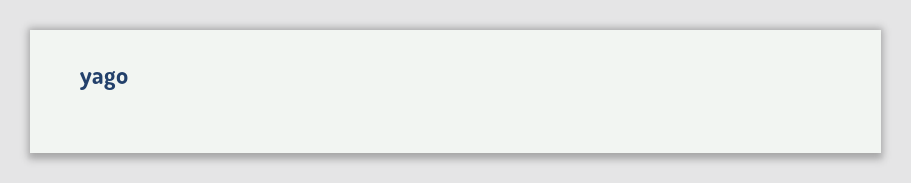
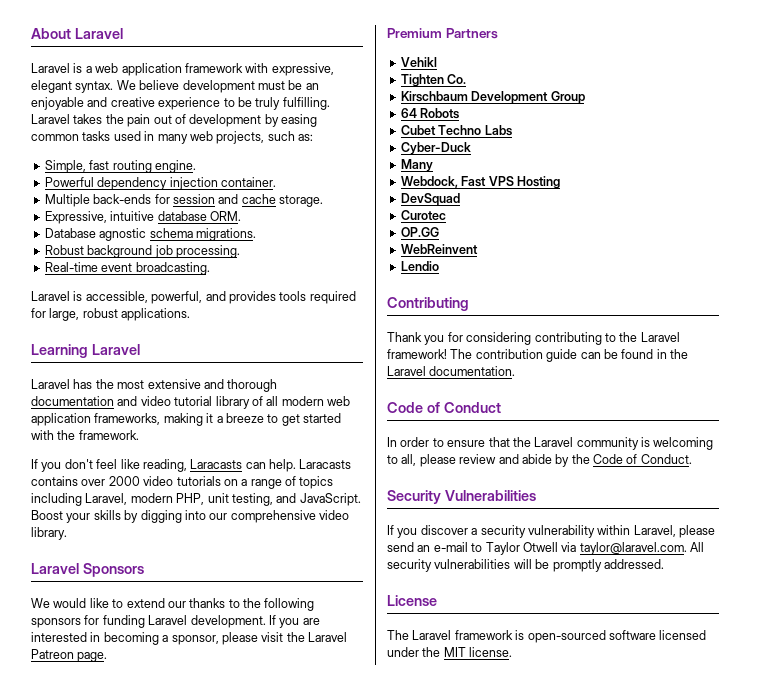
[80,71,128,90] yago -> [31,28,123,39] [31,63,334,76] [31,80,319,93] [31,97,330,110] [31,114,317,127] [31,131,313,144] [44,160,196,173] [44,177,276,190] [44,194,323,207] [44,211,241,224] [44,228,256,241] [44,245,240,258] [44,262,210,275] [31,291,356,304] [31,308,191,321] [31,344,140,358] [31,379,278,392] [31,396,350,409] [31,413,341,426] [31,430,139,440] [31,459,352,472] [31,476,334,489] [31,493,361,506] [31,510,349,523] [31,527,67,540] [31,563,144,577] [31,598,315,611] [31,615,320,628] [31,632,347,645] [31,649,108,662] [387,28,498,39] [400,57,437,67] [400,74,467,87] [400,91,585,104] [400,108,460,119] [400,125,512,136] [400,142,471,155] [400,159,433,172] [400,176,560,189] [400,193,460,206] [400,210,446,220] [400,227,439,237] [400,244,478,254] [400,261,439,271] [387,297,469,311] [387,332,680,345] [387,349,688,362] [387,366,516,376] [387,402,501,413] [387,437,714,450] [387,454,692,467] [387,490,536,504] [387,525,715,538] [387,542,704,555] [387,559,664,572] [387,595,437,606] [387,630,707,643] [387,647,513,657] About Laravel // Laravel is a web application framework with expressive, elegant syntax. We believe development must be an enjoyable and creative experience to be truly fulfilling. Laravel takes the pain out of development by easing common tasks used in many web projects, such as: // Simple, fast routing engine. // Powerful dependency injection container. // Multiple back-ends for session and cache storage. // Expressive, intuitive database ORM. // Database agnostic schema migrations. // Robust background job processing. // Real-time event broadcasting. // Laravel is accessible, powerful, and provides tools required for large, robust applications. // Learning Laravel // Laravel has the most extensive and thorough documentation and video tutorial library of all modern web application frameworks, making it a breeze to get started with the framework. // If you don't feel like reading, Laracasts can help. Laracasts contains over 2000 video tutorials on a range of topics including Laravel, modern PHP, unit testing, and JavaScript. Boost your skills by digging into our comprehensive video library. // Laravel Sponsors // We would like to extend our thanks to the following sponsors for funding Laravel development. If you are interested in becoming a sponsor, please visit the Laravel Patreon page. // Premium Partners // Vehikl // Tighten Co. // Kirschbaum Development Group // 64 Robots // Cubet Techno Labs // Cyber-Duck // Many // Webdock, Fast VPS Hosting // DevSquad // Curotec // OP.GG // WebReinvent // Lendio // Contributing // Thank you for considering contributing to the Laravel framework! The contribution guide can be found in the Laravel documentation. // Code of Conduct // In order to ensure that the Laravel community is welcoming to all, please review and abide by the Code of Conduct. // Security Vulnerabilities // If you discover a security vulnerability within Laravel, please send an e-mail to Taylor Otwell via taylor@laravel.com. All security vulnerabilities will be promptly addressed. // License // The Laravel framework is open-sourced software licensed under the MIT license.

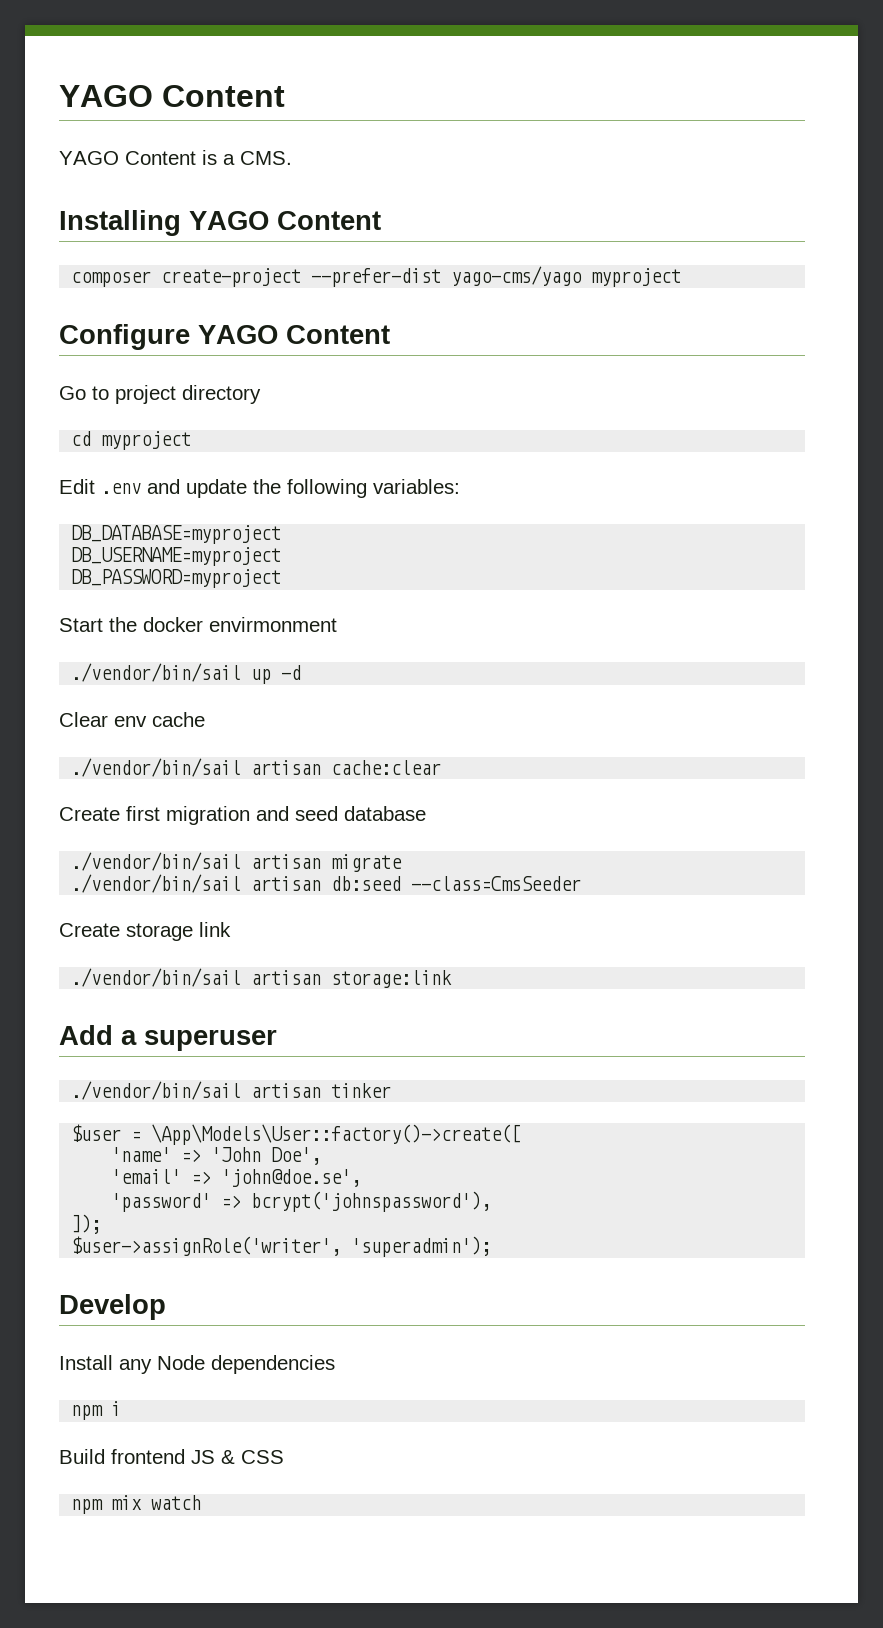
[31,28,123,39] [31,63,334,76] [31,80,319,93] [31,97,330,110] [31,114,317,127] [31,131,313,144] [44,160,196,173] [44,177,276,190] [44,194,323,207] [44,211,241,224] [44,228,256,241] [44,245,240,258] [44,262,210,275] [31,291,356,304] [31,308,191,321] [31,344,140,358] [31,379,278,392] [31,396,350,409] [31,413,341,426] [31,430,139,440] [31,459,352,472] [31,476,334,489] [31,493,361,506] [31,510,349,523] [31,527,67,540] [31,563,144,577] [31,598,315,611] [31,615,320,628] [31,632,347,645] [31,649,108,662] [387,28,498,39] [400,57,437,67] [400,74,467,87] [400,91,585,104] [400,108,460,119] [400,125,512,136] [400,142,471,155] [400,159,433,172] [400,176,560,189] [400,193,460,206] [400,210,446,220] [400,227,439,237] [400,244,478,254] [400,261,439,271] [387,297,469,311] [387,332,680,345] [387,349,688,362] [387,366,516,376] [387,402,501,413] [387,437,714,450] [387,454,692,467] [387,490,536,504] [387,525,715,538] [387,542,704,555] [387,559,664,572] [387,595,437,606] [387,630,707,643] [387,647,513,657] About Laravel // Laravel is a web application framework with expressive, elegant syntax. We believe development must be an enjoyable and creative experience to be truly fulfilling. Laravel takes the pain out of development by easing common tasks used in many web projects, such as: // Simple, fast routing engine. // Powerful dependency injection container. // Multiple back-ends for session and cache storage. // Expressive, intuitive database ORM. // Database agnostic schema migrations. // Robust background job processing. // Real-time event broadcasting. // Laravel is accessible, powerful, and provides tools required for large, robust applications. // Learning Laravel // Laravel has the most extensive and thorough documentation and video tutorial library of all modern web application frameworks, making it a breeze to get started with the framework. // If you don't feel like reading, Laracasts can help. Laracasts contains over 2000 video tutorials on a range of topics including Laravel, modern PHP, unit testing, and JavaScript. Boost your skills by digging into our comprehensive video library. // Laravel Sponsors // We would like to extend our thanks to the following sponsors for funding Laravel development. If you are interested in becoming a sponsor, please visit the Laravel Patreon page. // Premium Partners // Vehikl // Tighten Co. // Kirschbaum Development Group // 64 Robots // Cubet Techno Labs // Cyber-Duck // Many // Webdock, Fast VPS Hosting // DevSquad // Curotec // OP.GG // WebReinvent // Lendio // Contributing // Thank you for considering contributing to the Laravel framework! The contribution guide can be found in the Laravel documentation. // Code of Conduct // In order to ensure that the Laravel community is welcoming to all, please review and abide by the Code of Conduct. // Security Vulnerabilities // If you discover a security vulnerability within Laravel, please send an e-mail to Taylor Otwell via taylor@laravel.com. All security vulnerabilities will be promptly addressed. // License // The Laravel framework is open-sourced software licensed under the MIT license. -> [59,85,285,107] [59,150,292,165] [59,210,381,236] [71,266,682,287] [59,324,390,350] [59,385,261,404] [71,431,192,450] [59,479,460,498] [71,525,282,544] [71,547,282,566] [71,569,282,588] [59,617,337,632] [71,663,302,684] [59,712,205,727] [71,758,442,777] [59,806,426,825] [71,852,403,872] [71,874,582,893] [59,922,231,941] [71,968,453,988] [59,1025,277,1051] [71,1081,392,1100] [71,1124,522,1145] [111,1147,322,1165] [111,1169,362,1187] [111,1191,492,1212] [71,1214,102,1234] [71,1236,492,1257] [59,1294,166,1320] [59,1355,335,1374] [71,1401,122,1420] [59,1449,284,1464] [71,1495,202,1514] YAGO Content // YAGO Content is a CMS. // Installing YAGO Content // composer create-project --prefer-dist yago-cms/yago myproject // Configure YAGO Content // Go to project directory // cd myproject // Edit .env and update the following variables: // DB_DATABASE=myproject // DB_USERNAME=myproject // DB_PASSWORD=myproject // Start the docker envirmonment // ./vendor/bin/sail up -d // Clear env cache // ./vendor/bin/sail artisan cache:clear // Create first migration and seed database // ./vendor/bin/sail artisan migrate // ./vendor/bin/sail artisan db:seed --class=CmsSeeder // Create storage link // ./vendor/bin/sail artisan storage:link // Add a superuser // ./vendor/bin/sail artisan tinker // $user = \App\Models\User::factory()->create([ // 'name' => 'John Doe', // 'email' => 'john@doe.se', // 'password' => bcrypt('johnspassword'), // ]); // $user->assignRole('writer', 'superadmin'); // Develop // Install any Node dependencies // npm i // Build frontend JS & CSS // npm mix watch

